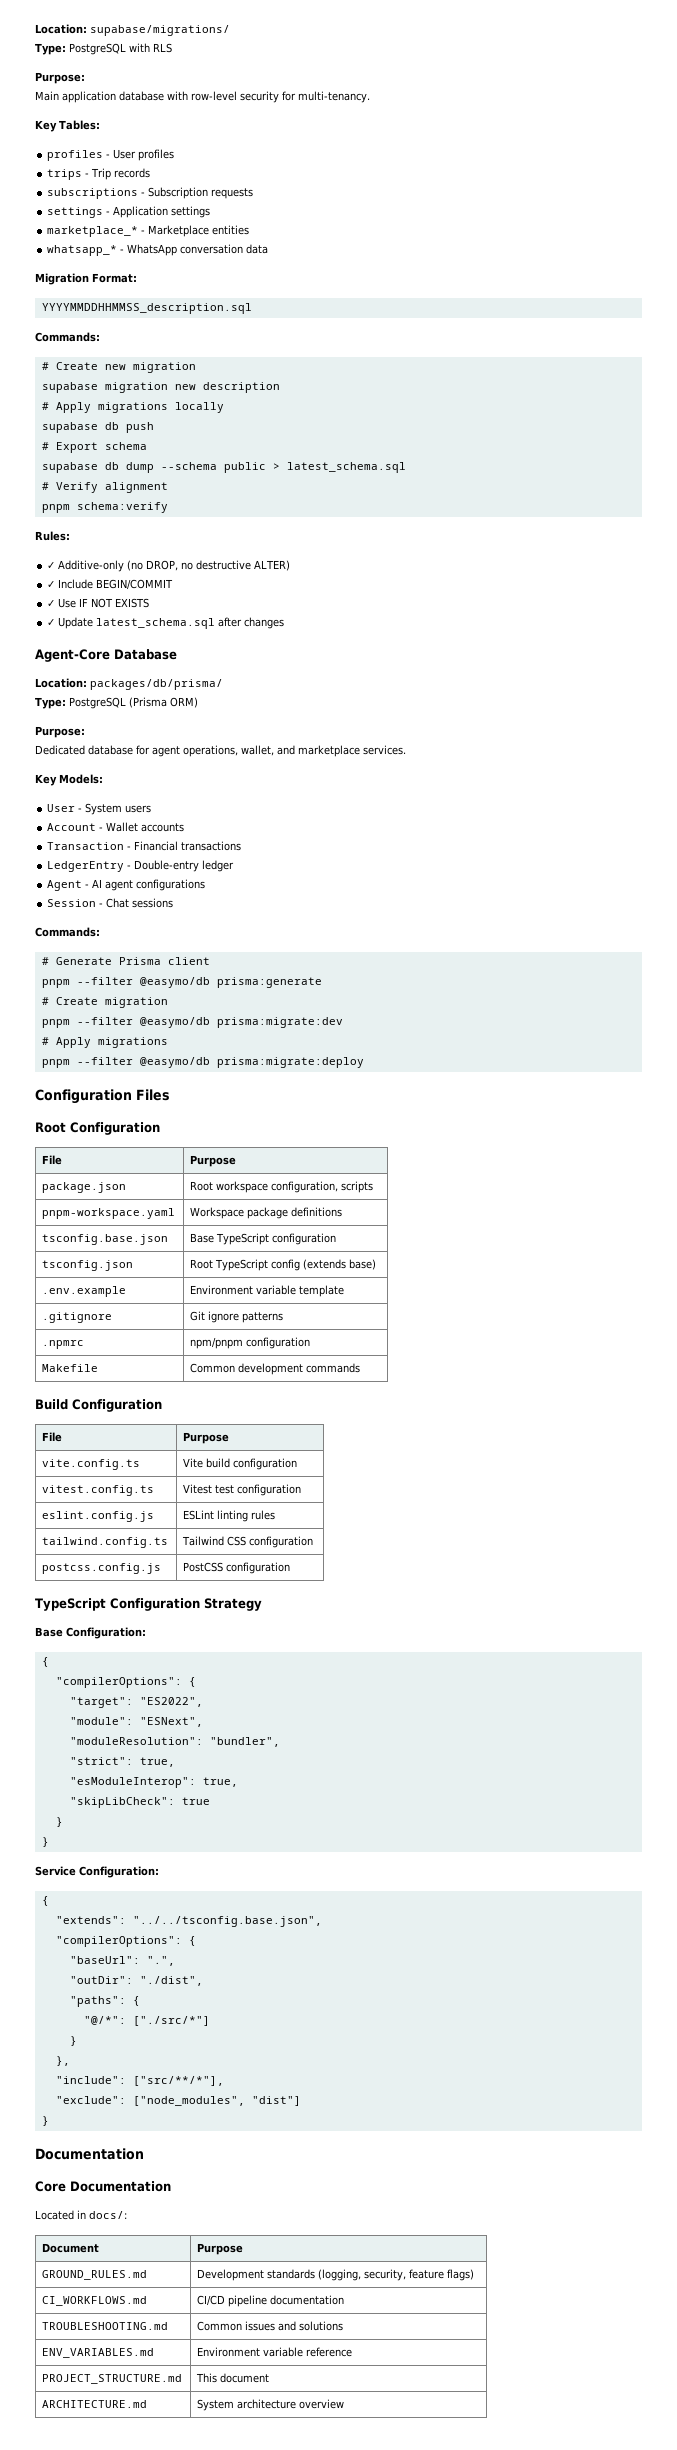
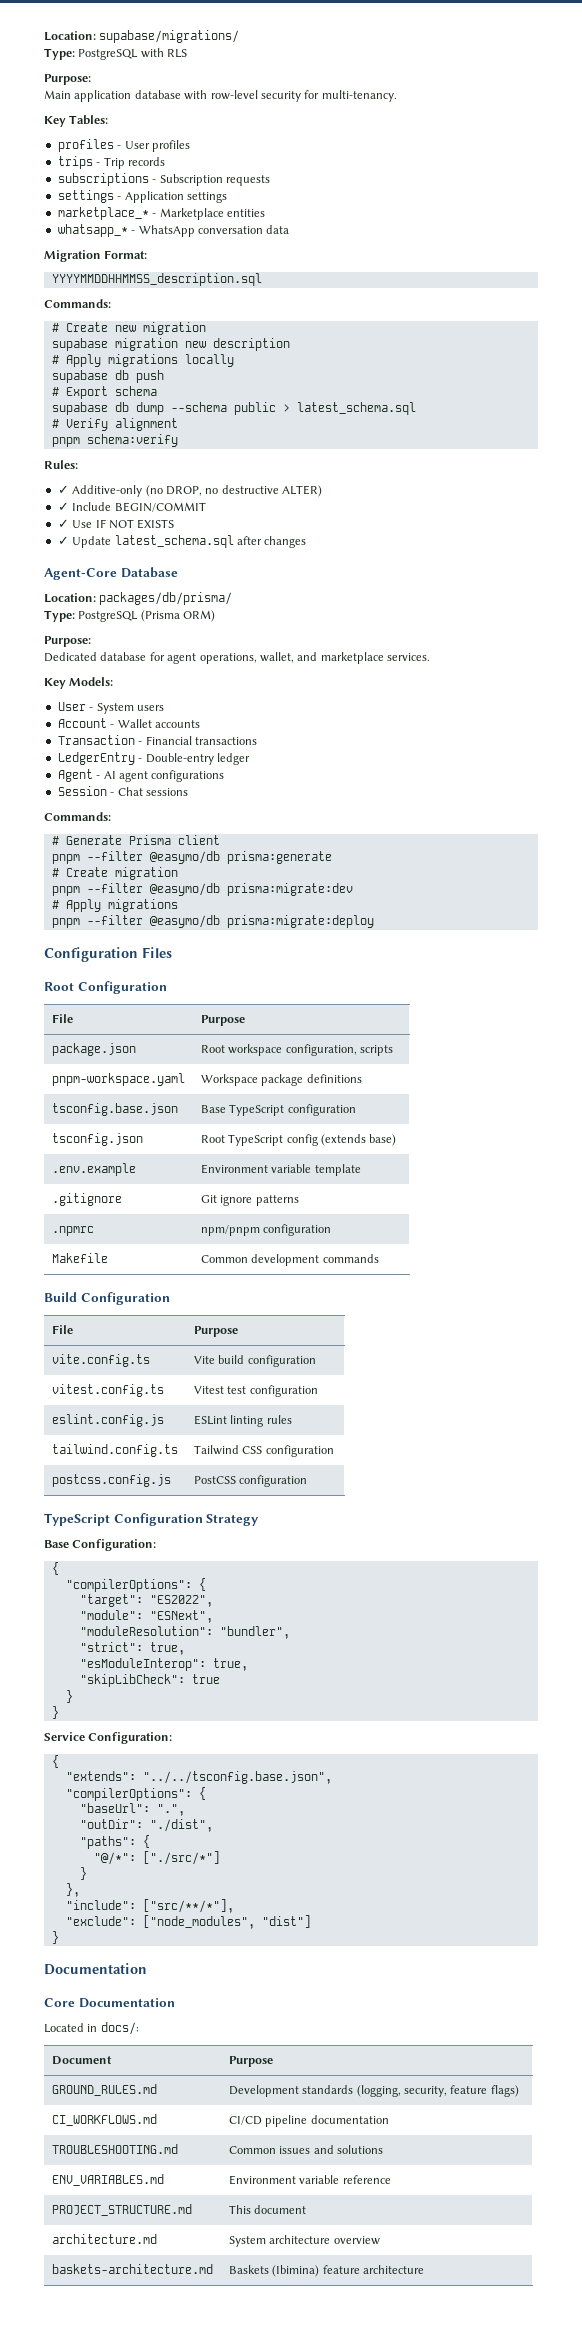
[42,2400,148,2408] ARCHITECTURE.md -> [51,2234,157,2244] architecture.md
(345, 2404) none -> [51,2264,213,2274] [228,2265,424,2277] // baskets-architecture.md | Baskets (Ibimina) feature architecture

